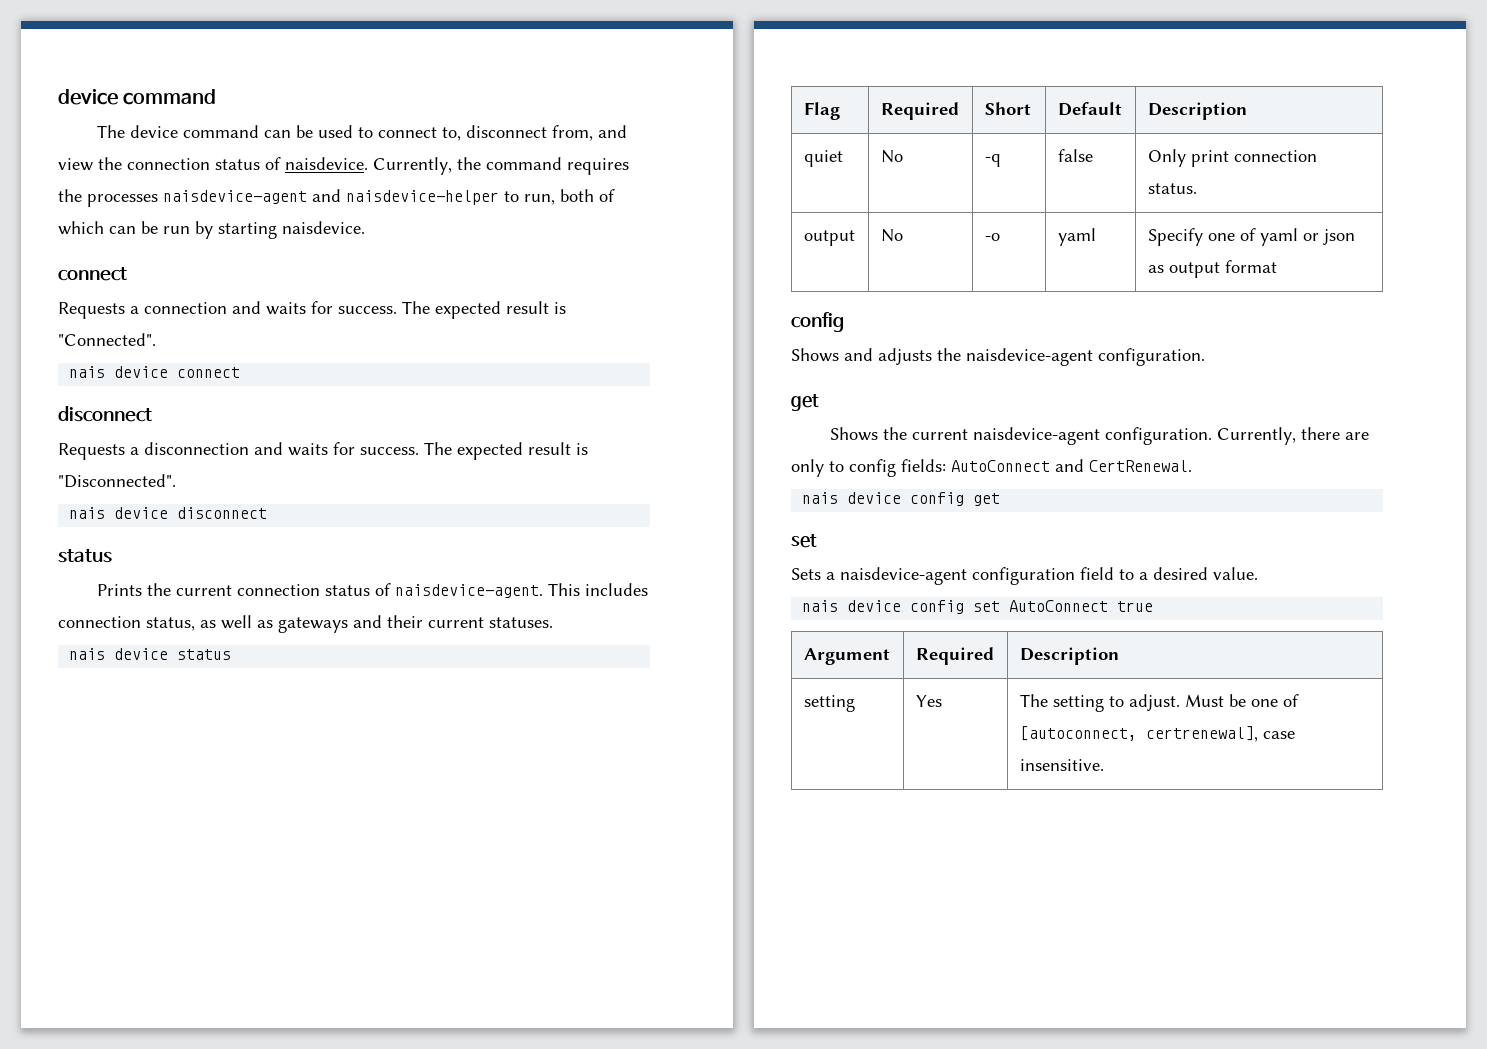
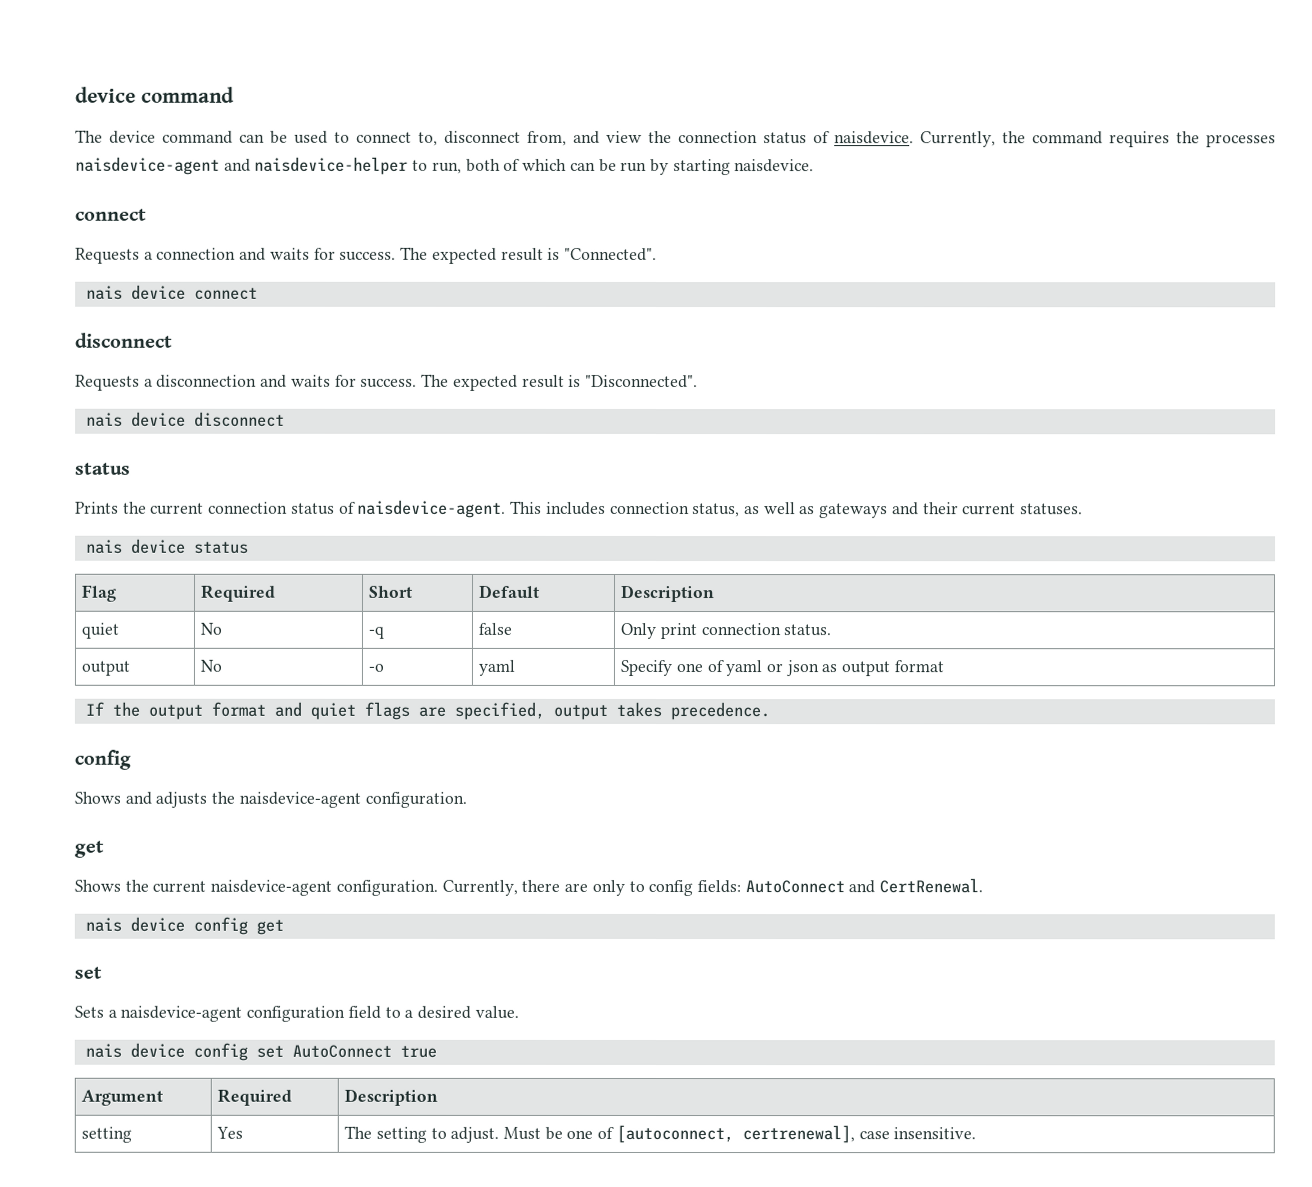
(1277, 266) none -> [84,701,770,721] // If the output format and quiet flags are specified, output takes precedence.

